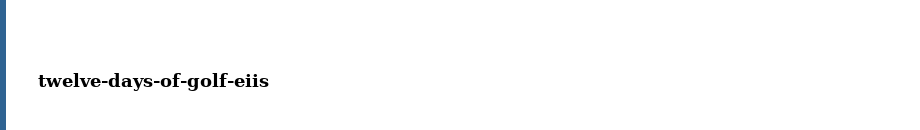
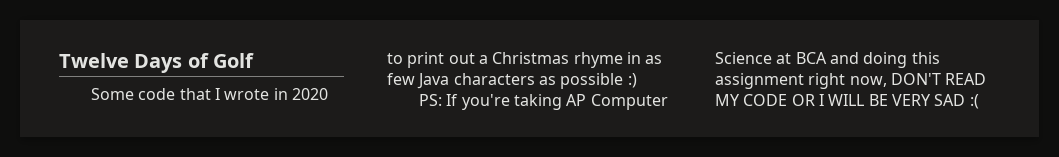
[38,73,269,91] twelve-days-of-golf-eiis -> [59,53,255,73] [90,88,328,100] [387,52,663,68] [387,73,637,89] [418,94,668,110] [715,52,940,68] [715,73,987,89] [715,94,979,109] Twelve Days of Golf // Some code that I wrote in 2020 to print out a Christmas rhyme in as few Java characters as possible :) // PS: If you're taking AP Computer Science at BCA and doing this assignment right now, DON'T READ MY CODE OR I WILL BE VERY SAD :(

